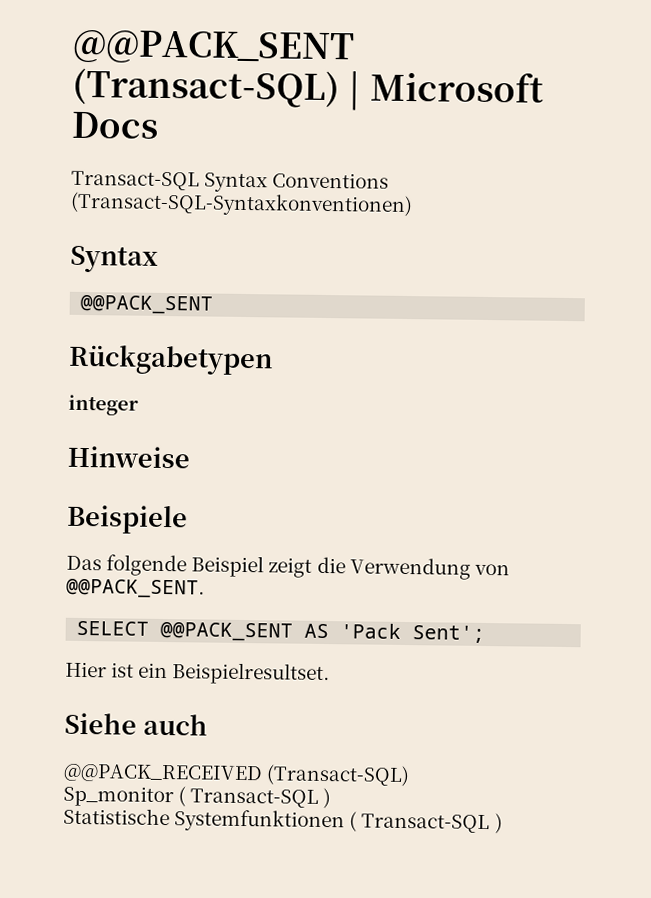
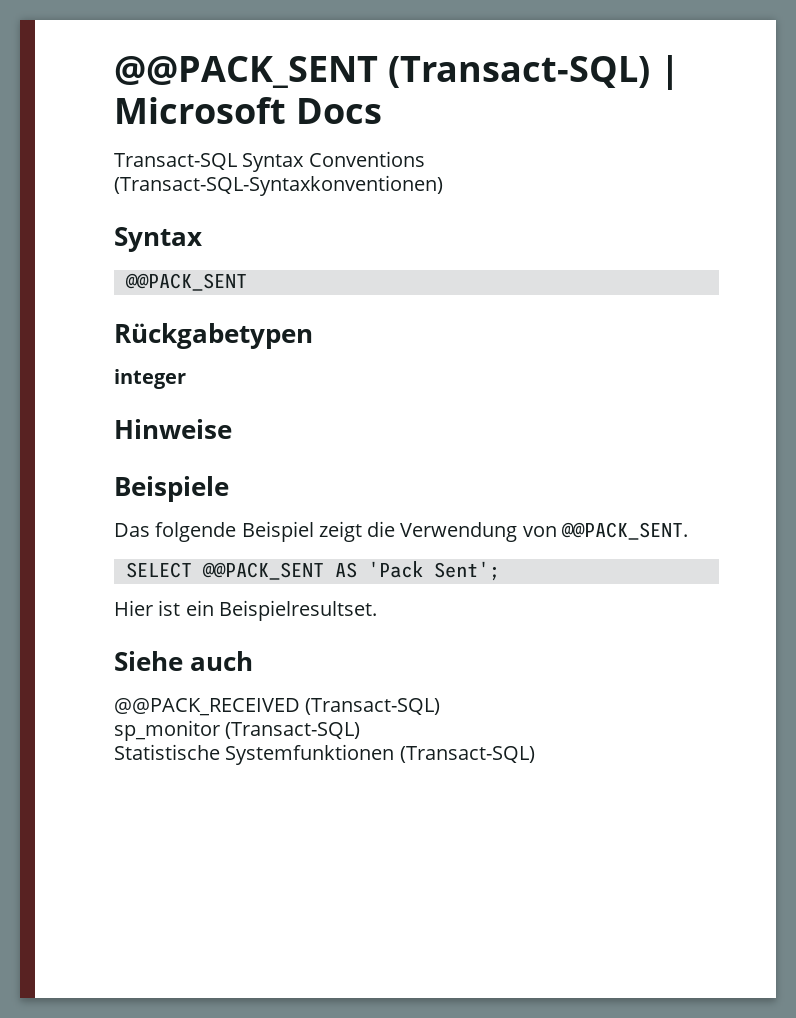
[63,785,332,809] Sp_monitor ( Transact-SQL ) -> [114,720,361,741] sp_monitor (Transact-SQL)
[349,811,503,834] ( Transact-SQL ) -> [399,746,535,763] (Transact-SQL)

